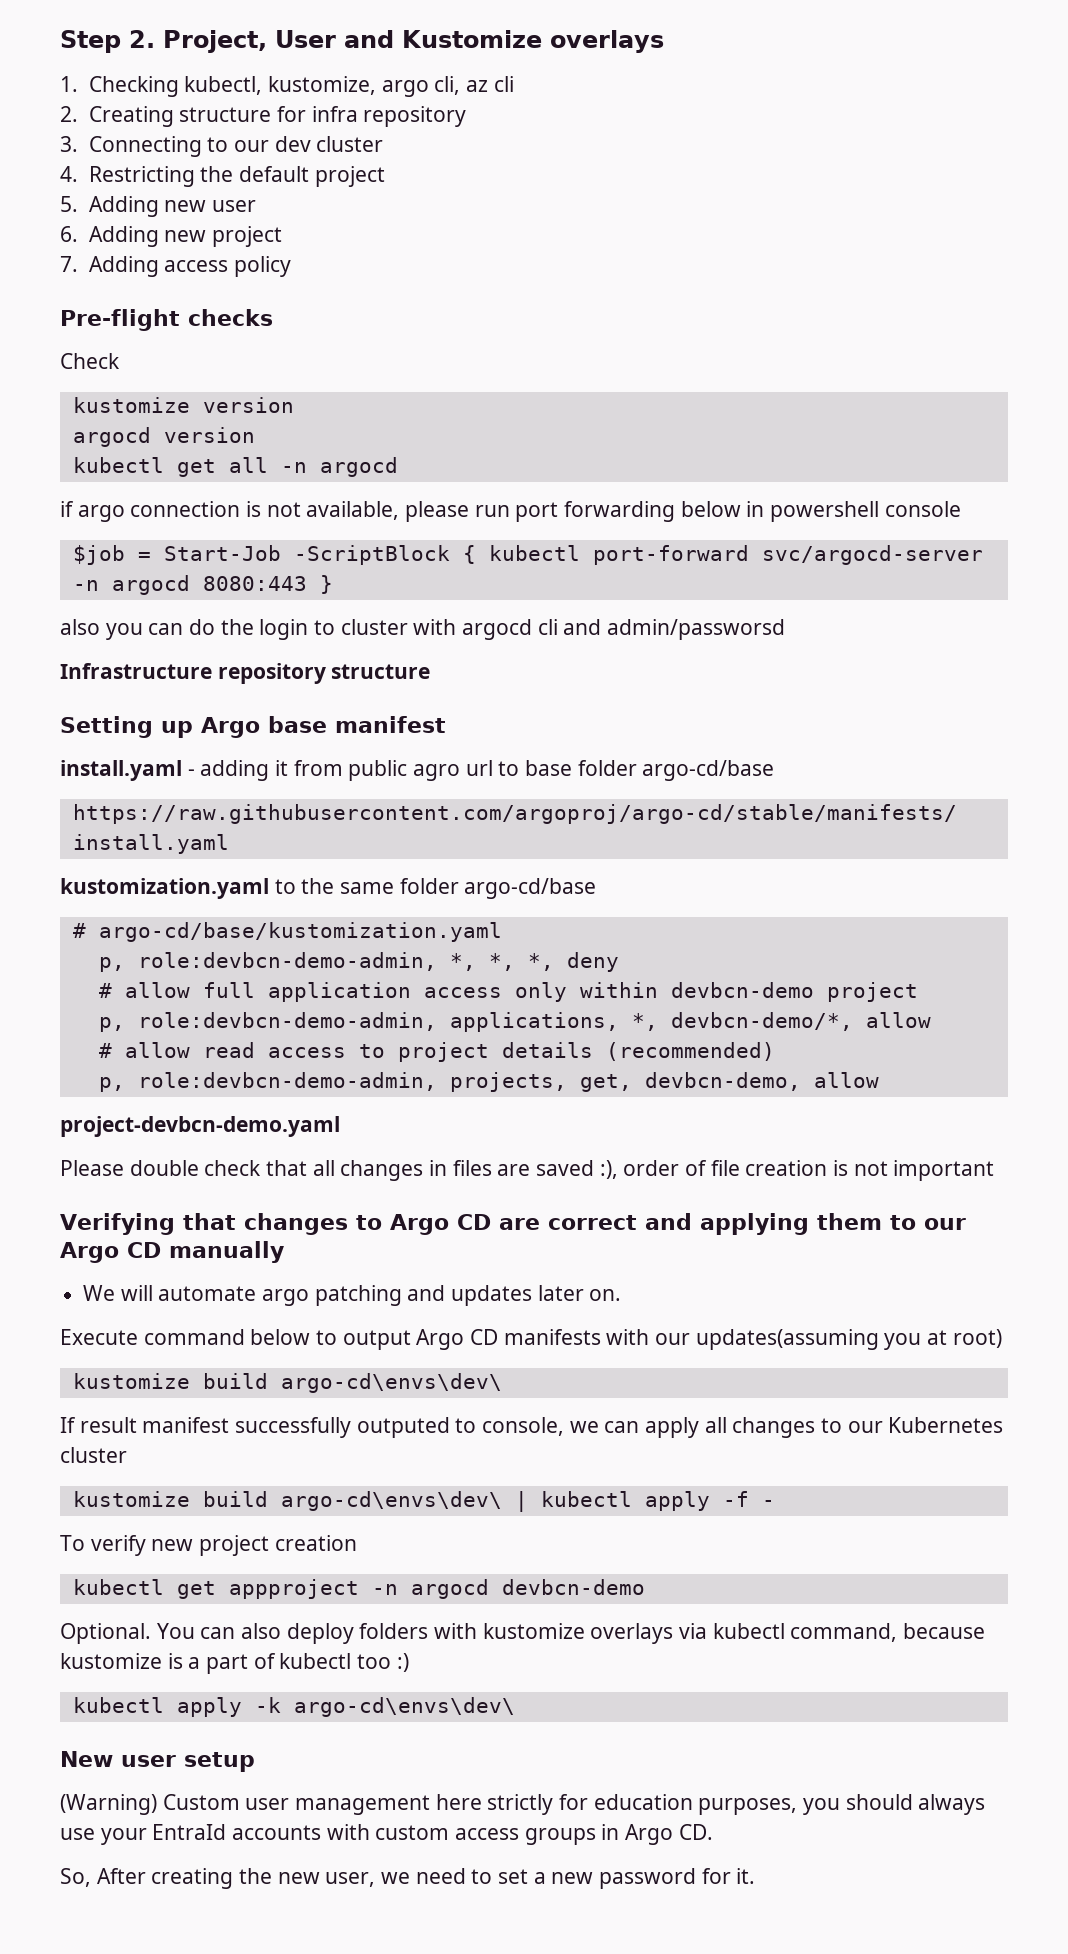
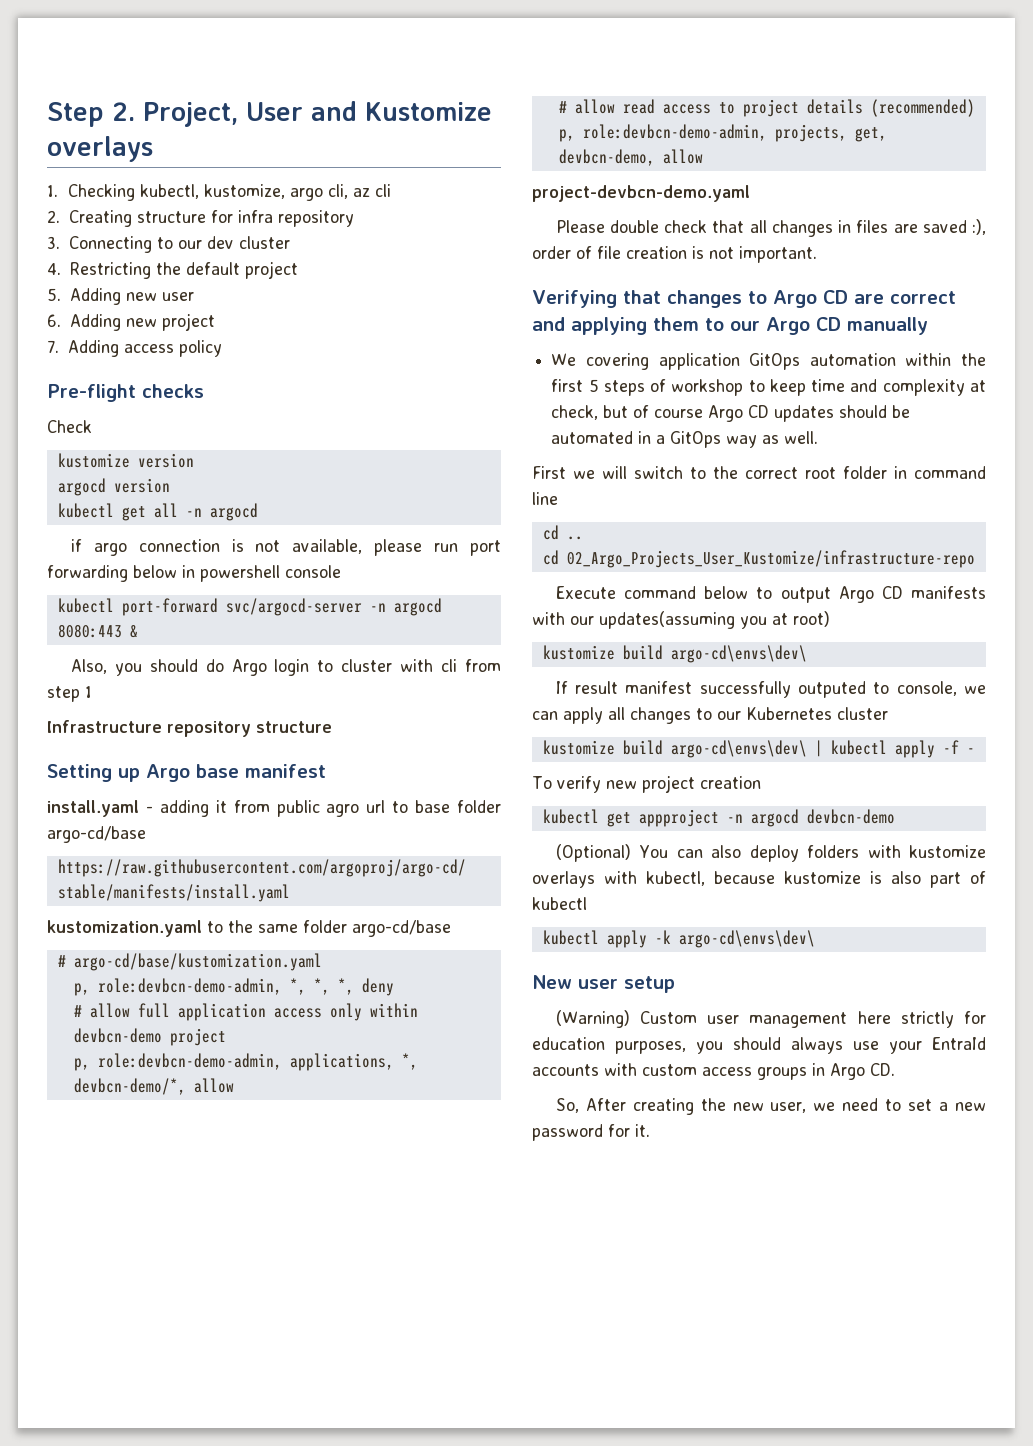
[72,545,476,565] $job = Start-Job -ScriptBlock { -> (341, 571) none
[319,575,333,594] [60,619,786,640] } // also you can do the login to cluster with argocd cli and admin/passworsd -> [129,625,138,638] [70,659,502,676] [47,686,92,702] & // Also, you should do Argo login to cluster with cli from step 1
[893,1160,995,1181] important -> [739,246,817,263] important.
[120,1285,622,1306] will automate argo patching and updates later on. -> [585,353,986,370] [551,379,986,396] [551,405,911,422] [551,431,819,448] [532,466,986,479] [532,492,558,505] [542,525,583,540] [542,550,975,568] covering application GitOps automation within the first 5 steps of workshop to keep time and complexity at check, but of course Argo CD updates should be automated in a GitOps way as well. // First we will switch to the correct root folder in command line // cd .. // cd 02_Argo_Projects_User_Kustomize/infrastructure-repo
[60,1623,151,1644] Optional. -> [555,844,631,862] (Optional)
[679,1623,898,1642] via kubectl command, -> [604,871,705,886] with kubectl,
[188,1657,201,1669] a -> [891,871,921,884] also
[357,1653,409,1672] too :) -> (587, 903) none

